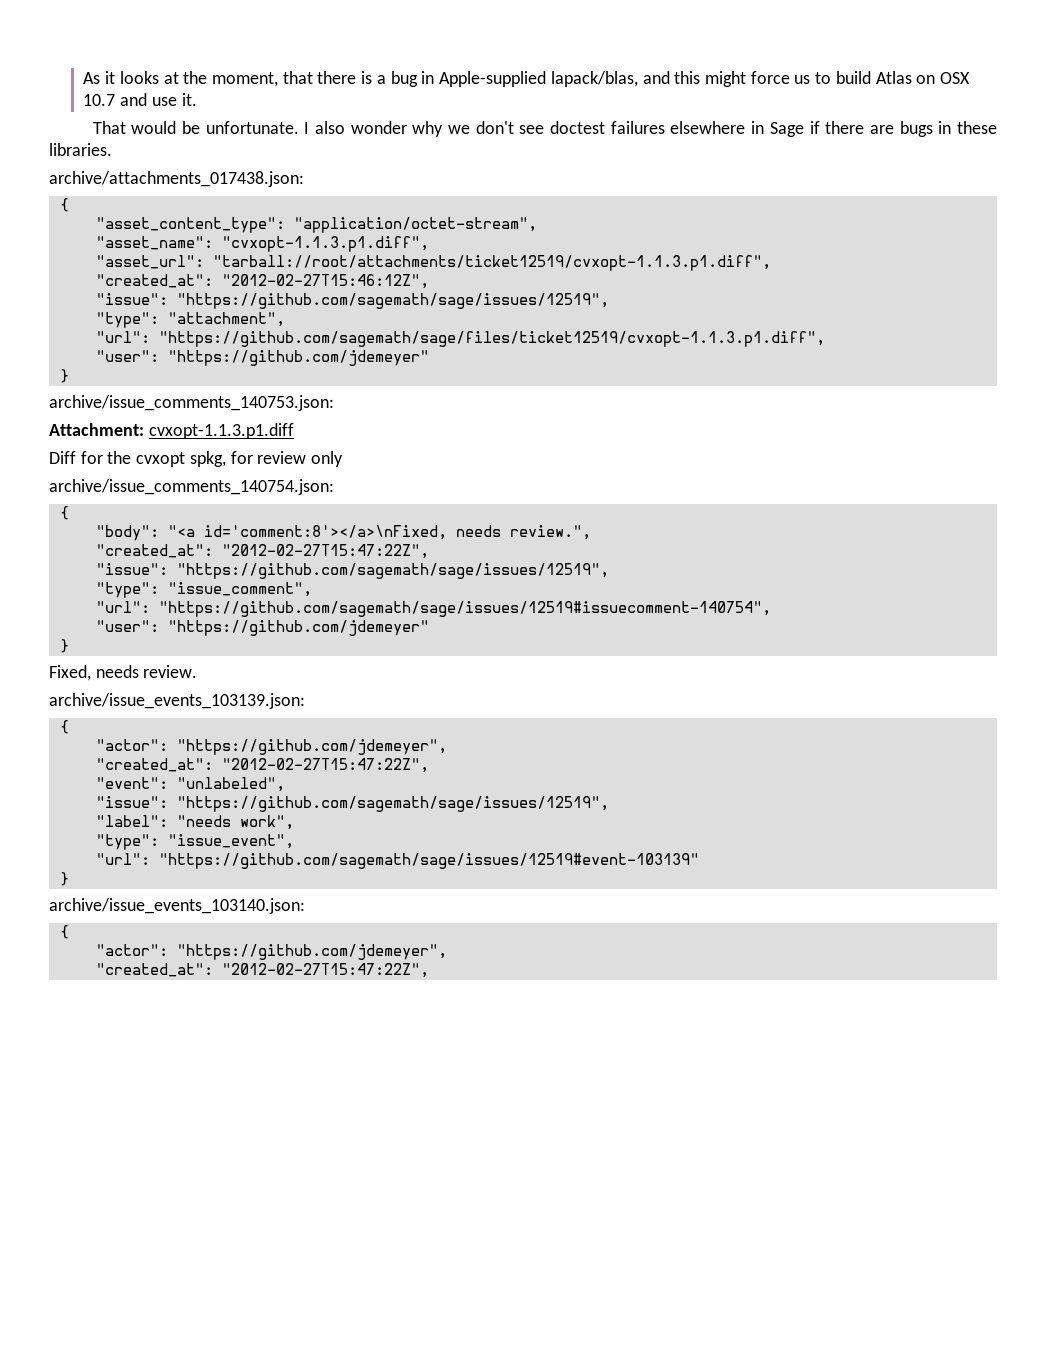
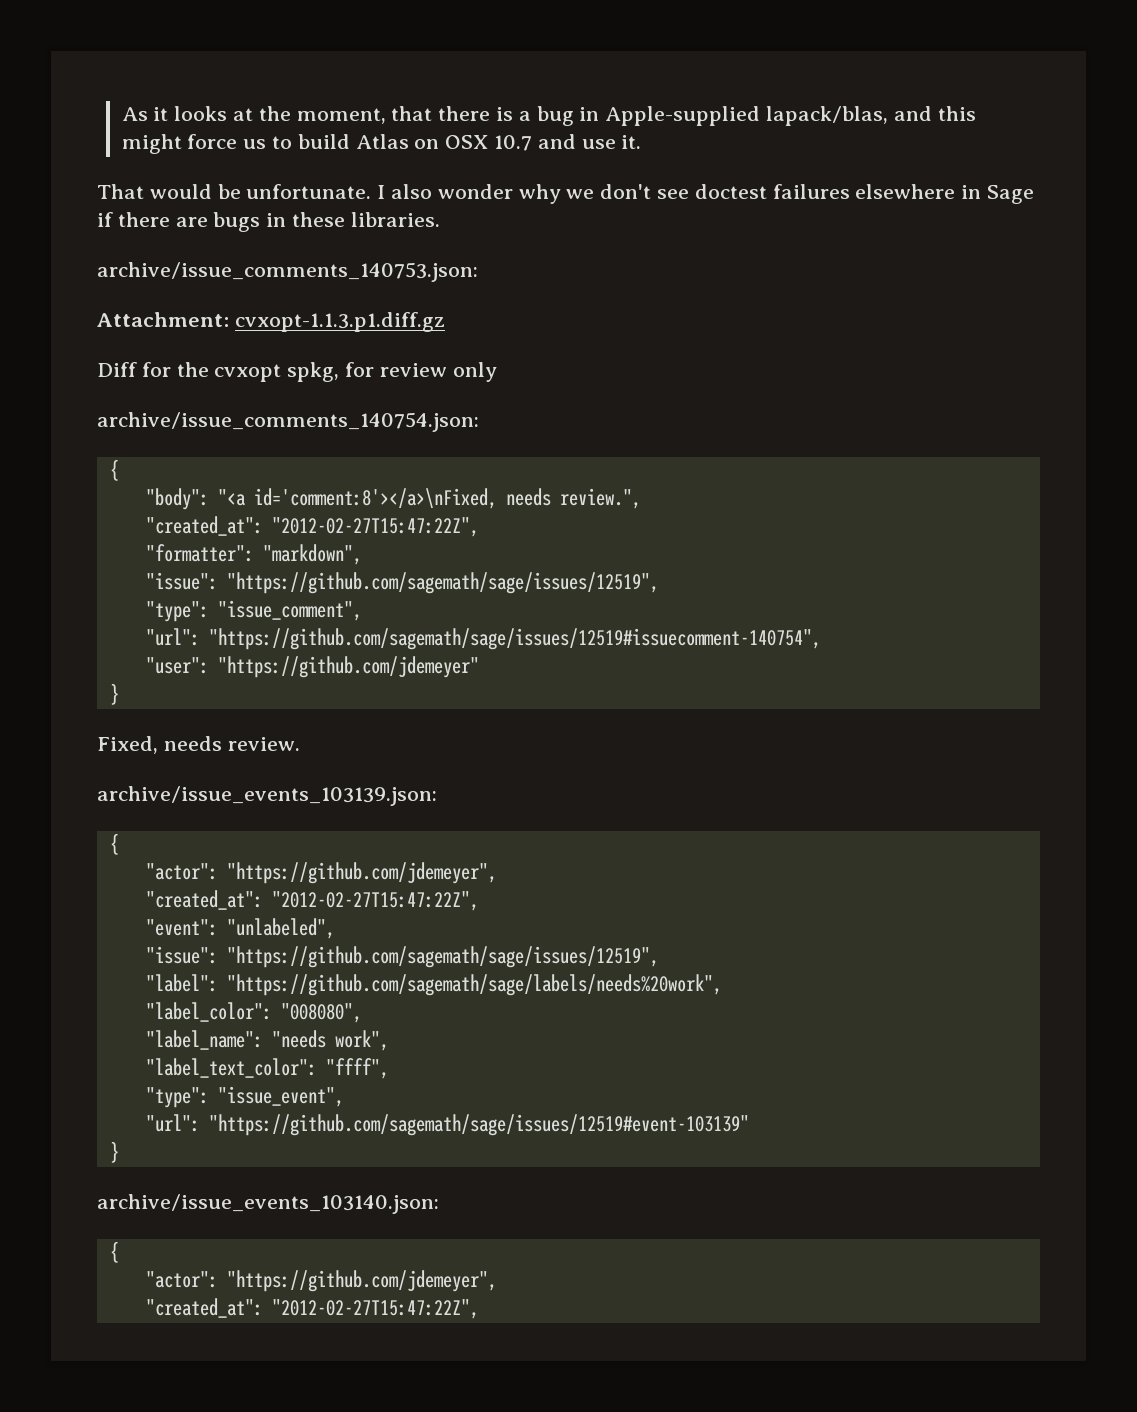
[49,171,304,187] [59,198,69,212] [95,217,537,233] [95,236,429,252] [95,255,771,271] [95,274,429,289] [95,293,609,309] [95,312,285,328] [95,331,825,347] [95,350,429,366] [59,369,69,383] // archive/attachments_017438.json: // { // "asset_content_type": "application/octet-stream", // "asset_name": "cvxopt-1.1.3.p1.diff", // "asset_url": "tarball://root/attachments/ticket12519/cvxopt-1.1.3.p1.diff", // "created_at": "2012-02-27T15:46:12Z", // "issue": "https://github.com/sagemath/sage/issues/12519", // "type": "attachment", // "url": "https://github.com/sagemath/sage/files/ticket12519/cvxopt-1.1.3.p1.diff", // "user": "https://github.com/jdemeyer" // } -> (440, 219) none
[148,423,294,439] cvxopt-1.1.3.p1.diff -> [234,312,445,332] cvxopt-1.1.3.p1.diff.gz
(429, 551) none -> [145,544,362,565] // "formatter": "markdown",
(168, 821) none -> [226,974,722,996] [145,1002,362,1023] [145,1030,263,1050] "https://github.com/sagemath/sage/labels/needs%20work", // "label_color": "008080", // "label_name":
(294, 822) none -> [145,1058,389,1079] // "label_text_color": "ffff",

